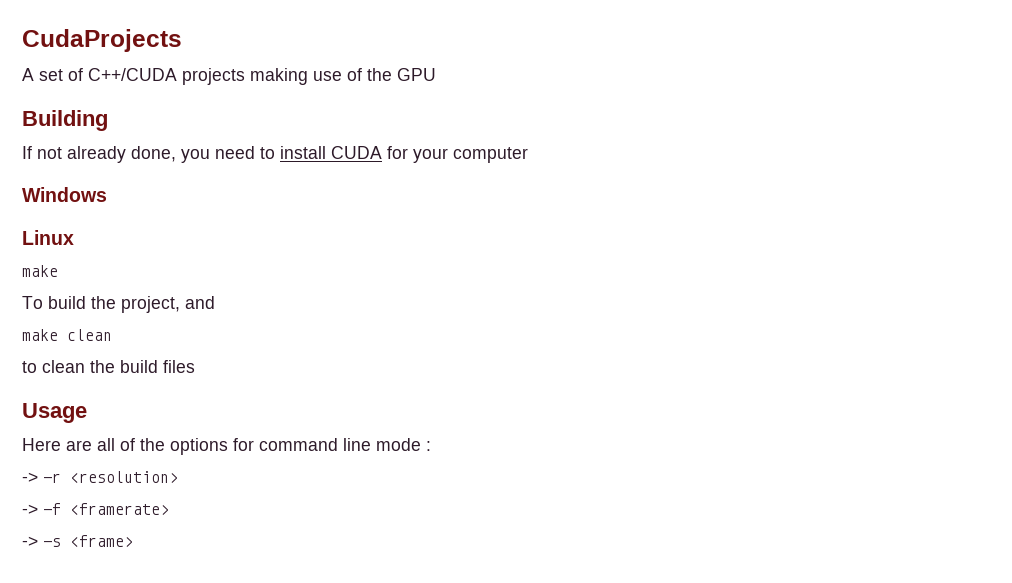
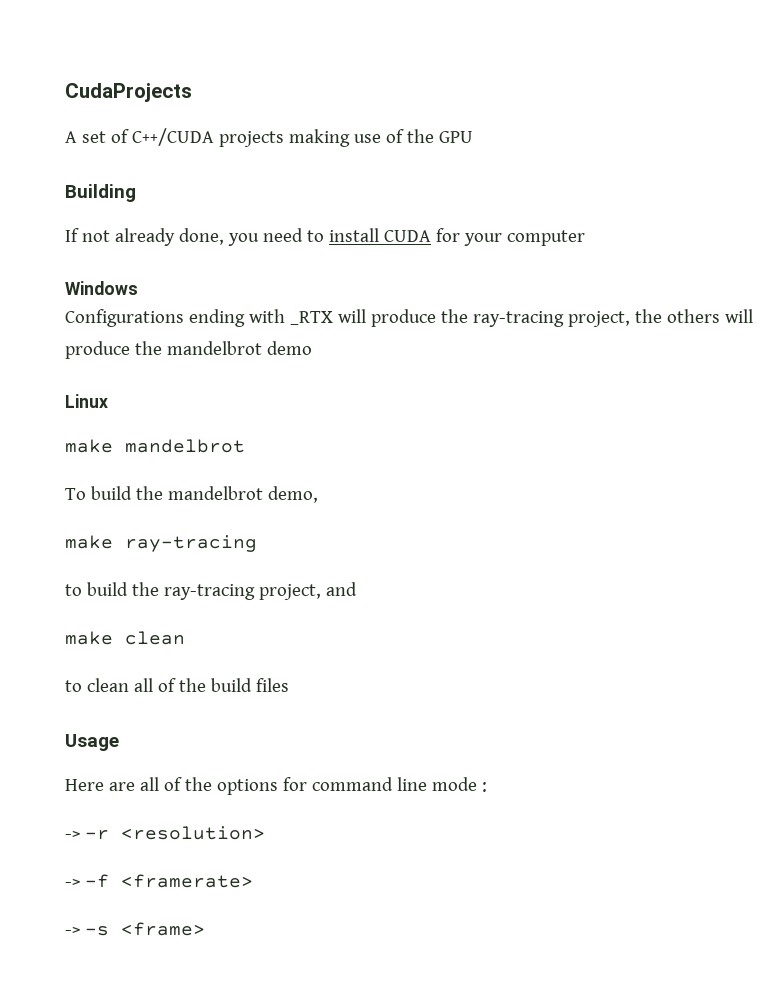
(107, 194) none -> [65,309,753,327] [65,341,312,359] // Configurations ending with _RTX will produce the ray-tracing project, the others will produce the mandelbrot demo
(58, 271) none -> [125,439,245,453] mandelbrot
(116, 302) none -> [167,486,318,503] [65,535,257,552] [65,582,255,600] mandelbrot demo, // make ray-tracing // to build the ray-tracing
(85, 366) none -> [133,678,176,692] all of

